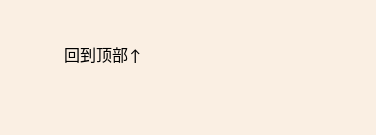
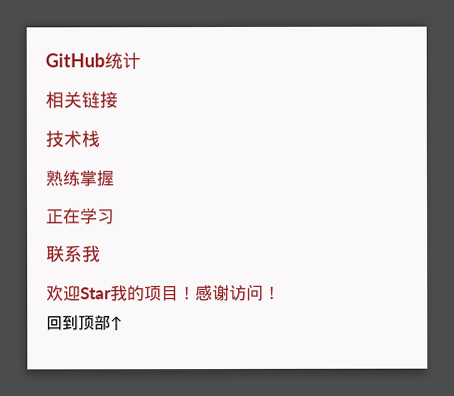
(64, 55) none -> [45,52,141,70] [45,91,118,109] [45,130,100,148] [45,170,114,187] [46,208,115,225] [46,245,101,263] [46,284,281,302] GitHub统计 // 相关链接 // 技术栈 // 熟练掌握 // 正在学习 // 联系我 // 欢迎Star我的项目！感谢访问！ //

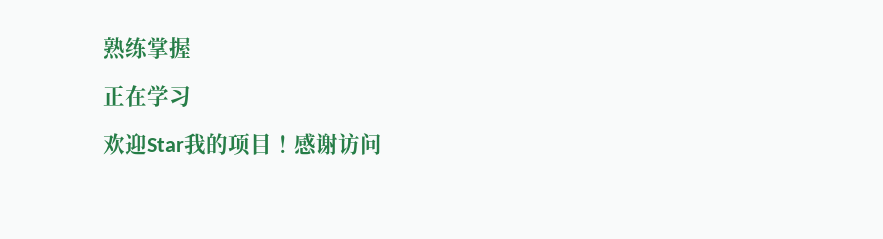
[45,52,141,70] [45,91,118,109] [45,130,100,148] GitHub统计 // 相关链接 // 技术栈 // -> (103, 49) none
[46,245,101,263] // 联系我 -> (191, 96) none
[263,285,281,300] [46,315,123,331] ！ // 回到顶部↑ -> (382, 144) none

